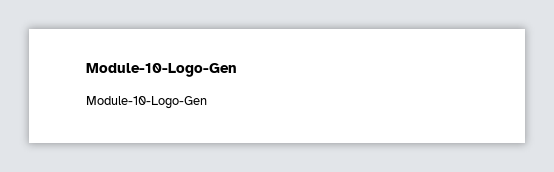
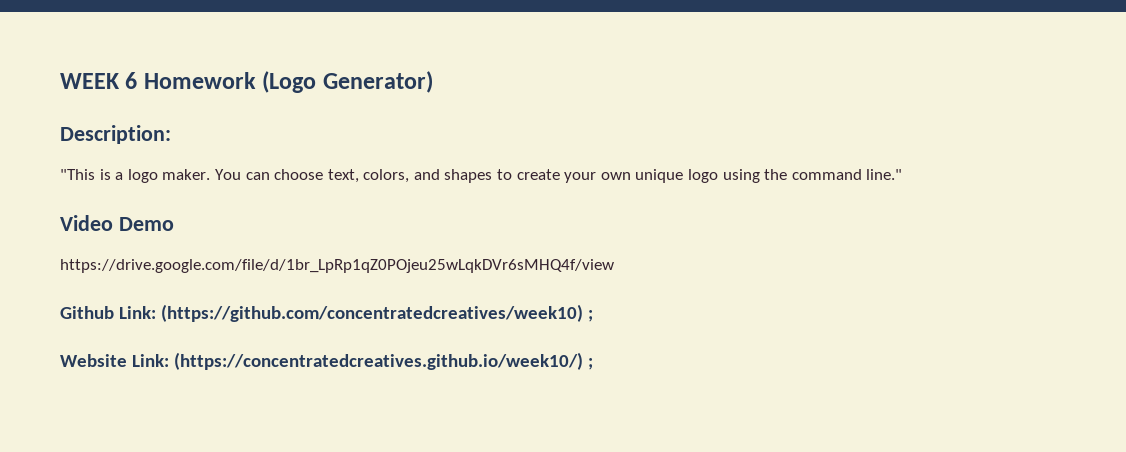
[86,63,237,77] [86,96,207,109] Module-10-Logo-Gen // Module-10-Logo-Gen -> [60,71,433,93] [60,125,171,144] [60,169,903,183] [60,215,174,231] [60,259,614,273] [60,304,594,322] [60,352,594,370] WEEK 6 Homework (Logo Generator) // Description: // "This is a logo maker. You can choose text, colors, and shapes to create your own unique logo using the command line." // Video Demo // https://drive.google.com/file/d/1br_LpRp1qZ0POjeu25wLqkDVr6sMHQ4f/view // Github Link: (https://github.com/concentratedcreatives/week10) ; // Website Link: (https://concentratedcreatives.github.io/week10/) ;

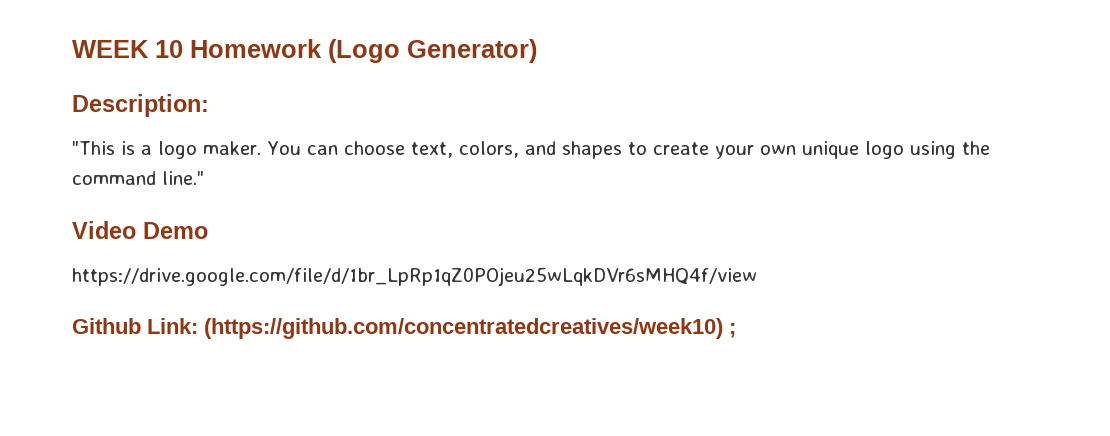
[125,72,138,89] 6 -> [155,40,183,58] 10
[60,352,594,370] // Website Link: (https://concentratedcreatives.github.io/week10/) ; -> (736, 330) none

